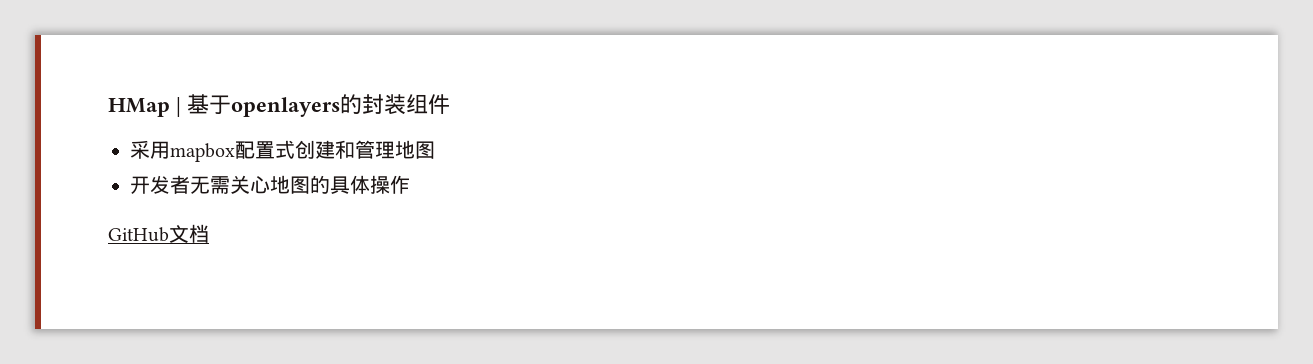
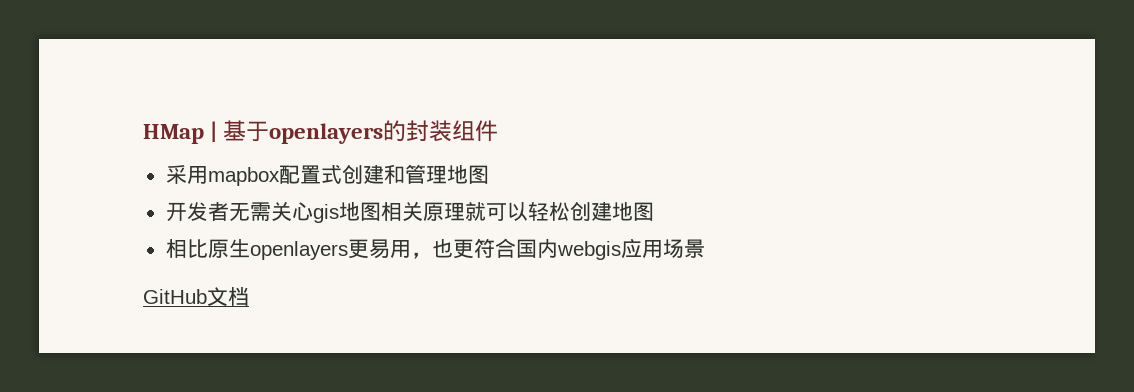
[270,175,410,194] 地图的具体操作 -> [312,201,654,223] [165,238,705,260] gis地图相关原理就可以轻松创建地图 // 相比原生openlayers更易用，也更符合国内webgis应用场景

